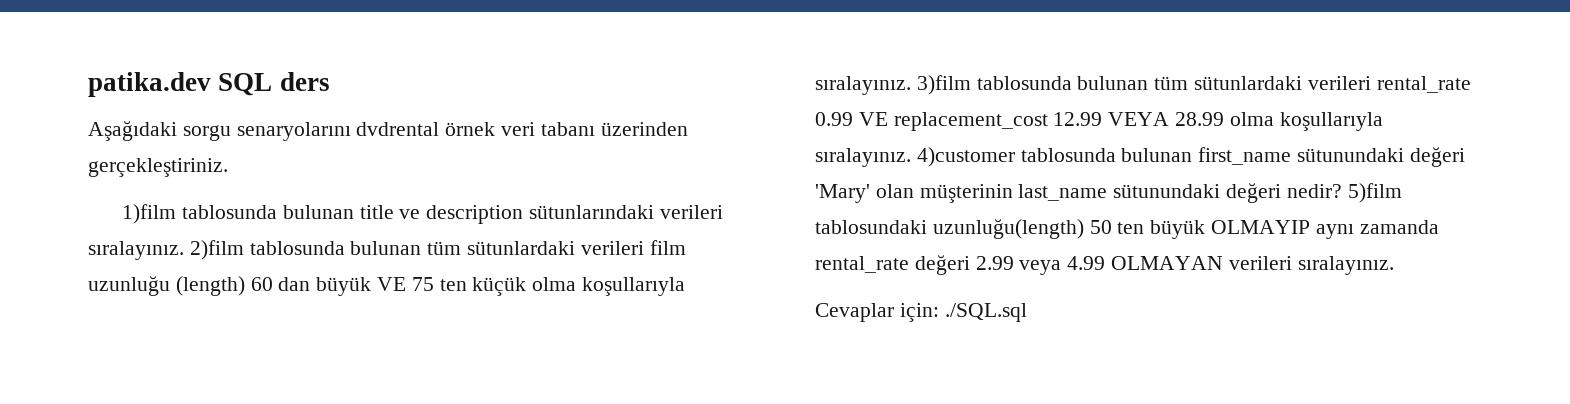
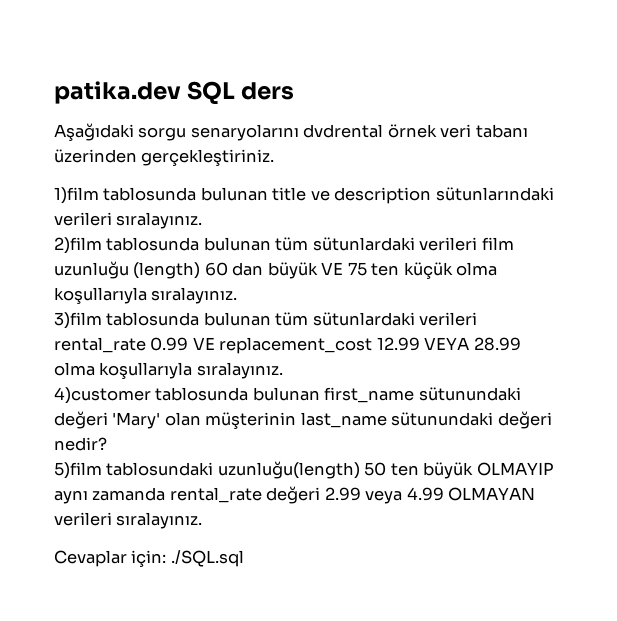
(184, 250) none -> (203, 220) //
(911, 85) none -> (238, 295) //
(911, 157) none -> (283, 370) //
(1342, 191) none -> (107, 444) //

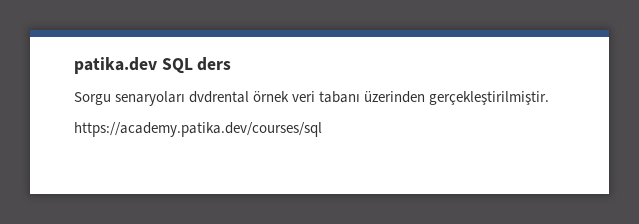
[54,123,299,141] Aşağıdaki sorgu senaryolarını -> [74,91,186,106] Sorgu senaryoları
[141,149,275,166] [54,187,554,204] [54,212,203,229] [54,237,514,254] [54,261,498,279] [54,287,238,304] [54,312,478,329] [54,337,521,354] [54,362,283,379] [54,387,521,404] [54,411,552,429] [54,437,107,451] [54,461,554,479] [54,486,536,504] [54,512,203,529] [54,550,244,567] gerçekleştiriniz. // 1)film tablosunda bulunan title ve description sütunlarındaki verileri sıralayınız. // 2)film tablosunda bulunan tüm sütunlardaki verileri film uzunluğu (length) 60 dan büyük VE 75 ten küçük olma koşullarıyla sıralayınız. // 3)film tablosunda bulunan tüm sütunlardaki verileri rental_rate 0.99 VE replacement_cost 12.99 VEYA 28.99 olma koşullarıyla sıralayınız. // 4)customer tablosunda bulunan first_name sütunundaki değeri 'Mary' olan müşterinin last_name sütunundaki değeri nedir? // 5)film tablosundaki uzunluğu(length) 50 ten büyük OLMAYIP aynı zamanda rental_rate değeri 2.99 veya 4.99 OLMAYAN verileri sıralayınız. // Cevaplar için: ./SQL.sql -> [429,91,550,105] [74,122,322,137] gerçekleştirilmiştir. // https://academy.patika.dev/courses/sql

